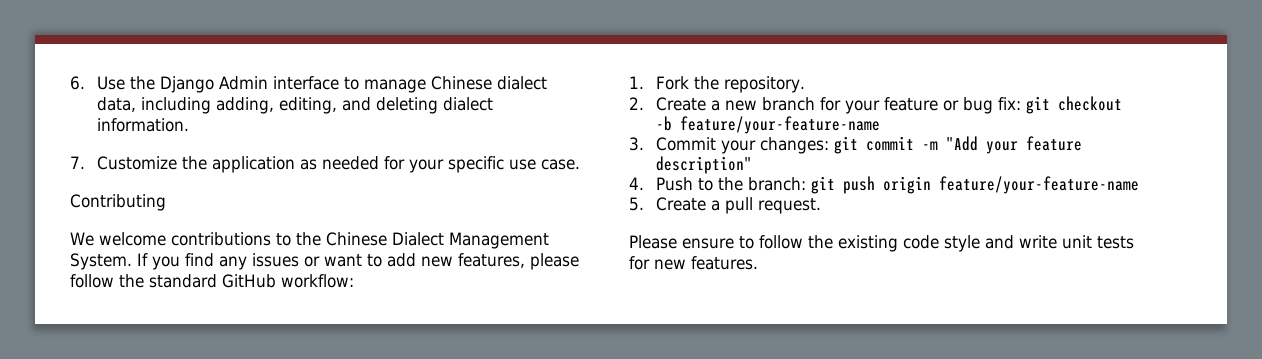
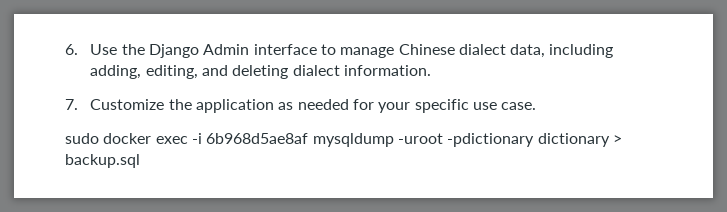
[70,194,166,211] [70,232,549,249] [70,253,579,270] [70,274,354,288] [629,76,805,93] [629,96,1122,114] [655,116,880,134] [629,136,1082,154] [655,156,752,174] [629,176,1139,194] [629,197,821,214] [629,235,1134,252] [629,256,758,270] Contributing // We welcome contributions to the Chinese Dialect Management System. If you find any issues or want to add new features, please follow the standard GitHub workflow: // 1. Fork the repository. // 2. Create a new branch for your feature or bug fix: git checkout -b feature/your-feature-name // 3. Commit your changes: git commit -m "Add your feature description" // 4. Push to the branch: git push origin feature/your-feature-name // 5. Create a pull request. // Please ensure to follow the existing code style and write unit tests for new features. -> [65,133,622,147] [65,154,140,168] sudo docker exec -i 6b968d5ae8af mysqldump -uroot -pdictionary dictionary > backup.sql

